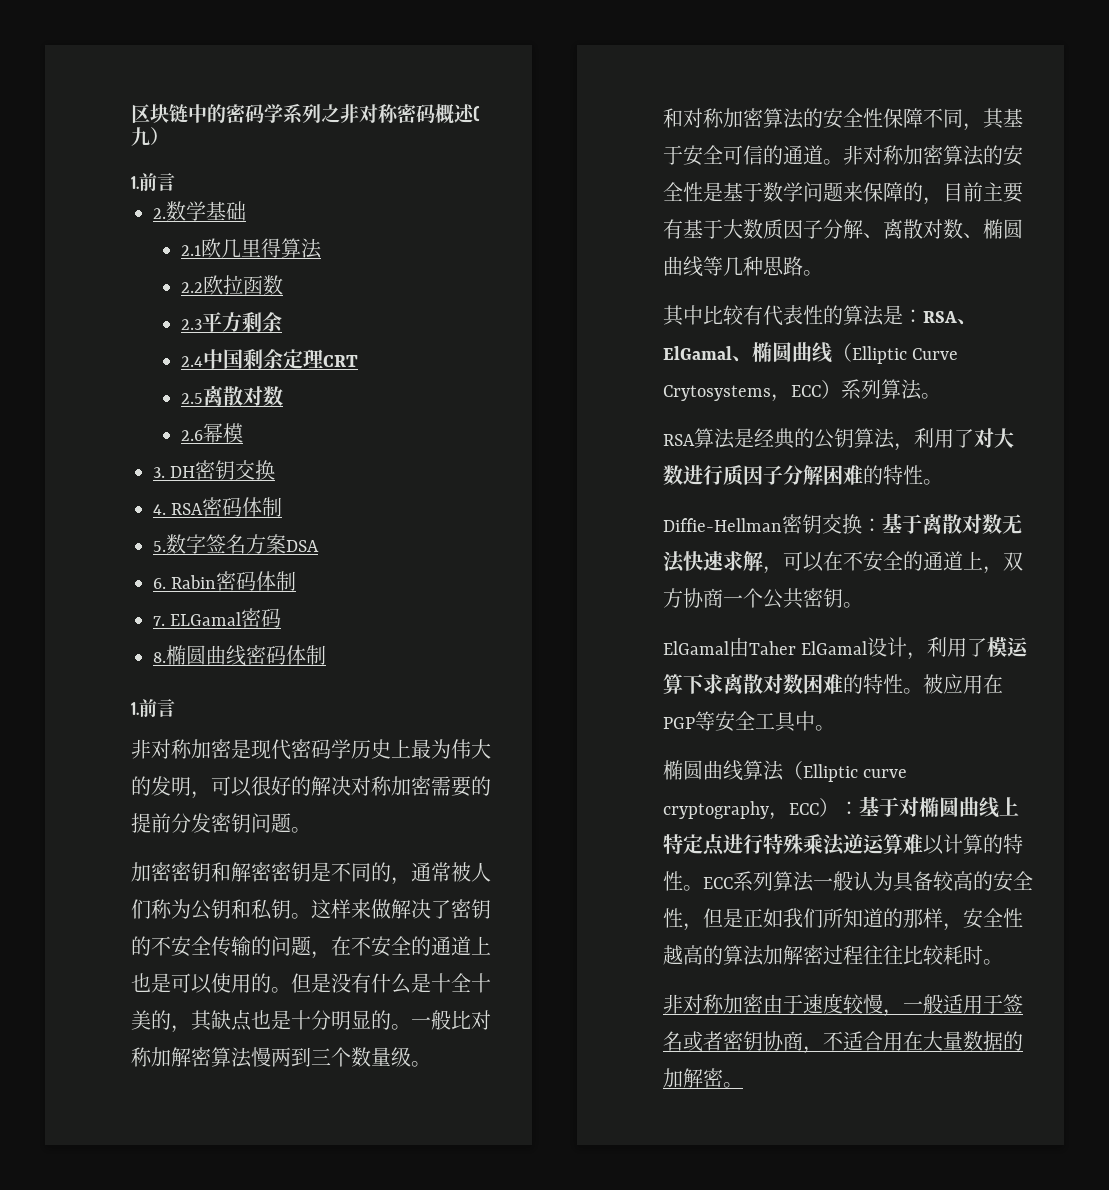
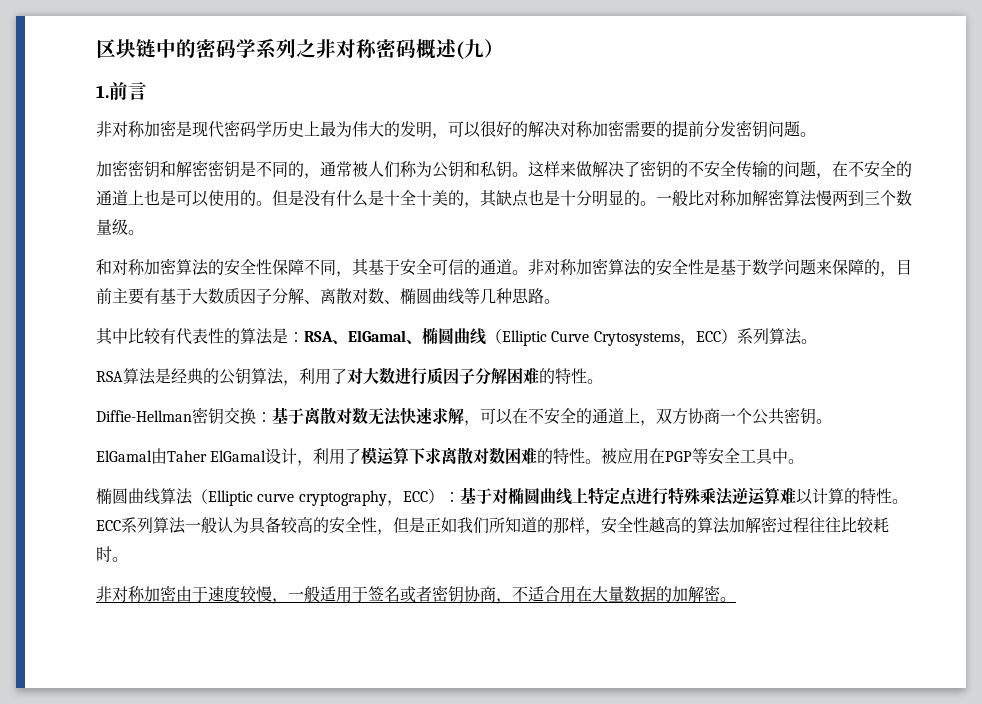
[153,201,246,221] [181,238,323,259] [181,275,284,295] [181,312,284,332] [181,349,359,369] [181,386,284,406] [181,423,244,443] [153,460,276,480] [153,497,283,517] [153,534,319,554] [153,571,297,591] [153,608,282,628] [153,645,326,666] [131,699,175,717] // 2.数学基础 // 2.1欧几里得算法 // 2.2欧拉函数 // 2.3平方剩余 // 2.4中国剩余定理CRT // 2.5离散对数 // 2.6幂模 // 3. DH密钥交换 // 4. RSA密码体制 // 5.数字签名方案DSA // 6. Rabin密码体制 // 7. ELGamal密码 // 8.椭圆曲线密码体制 // 1.前言 -> (147, 91) none

